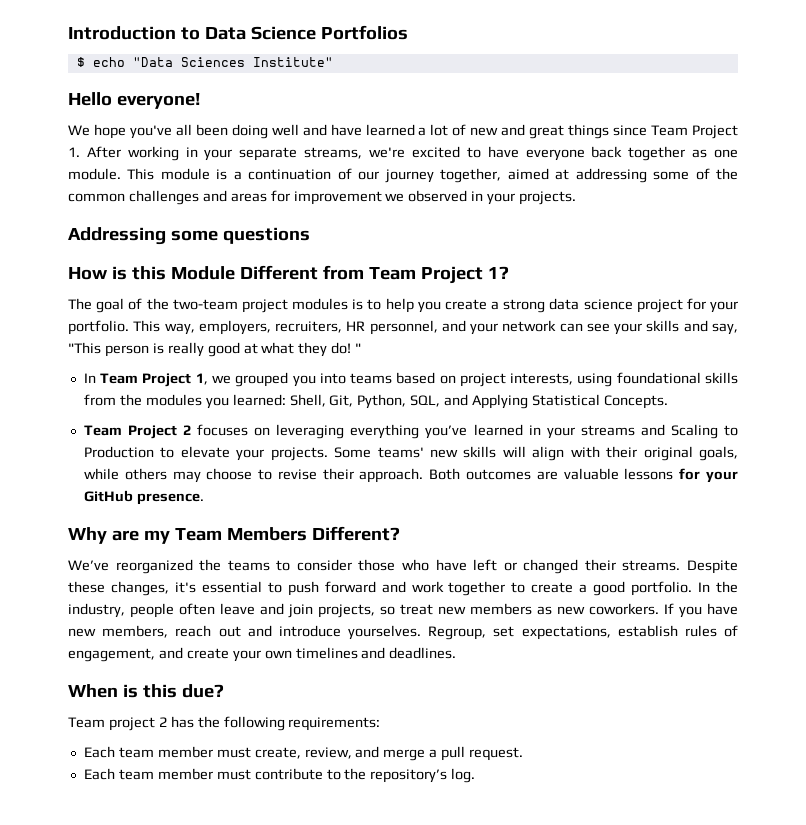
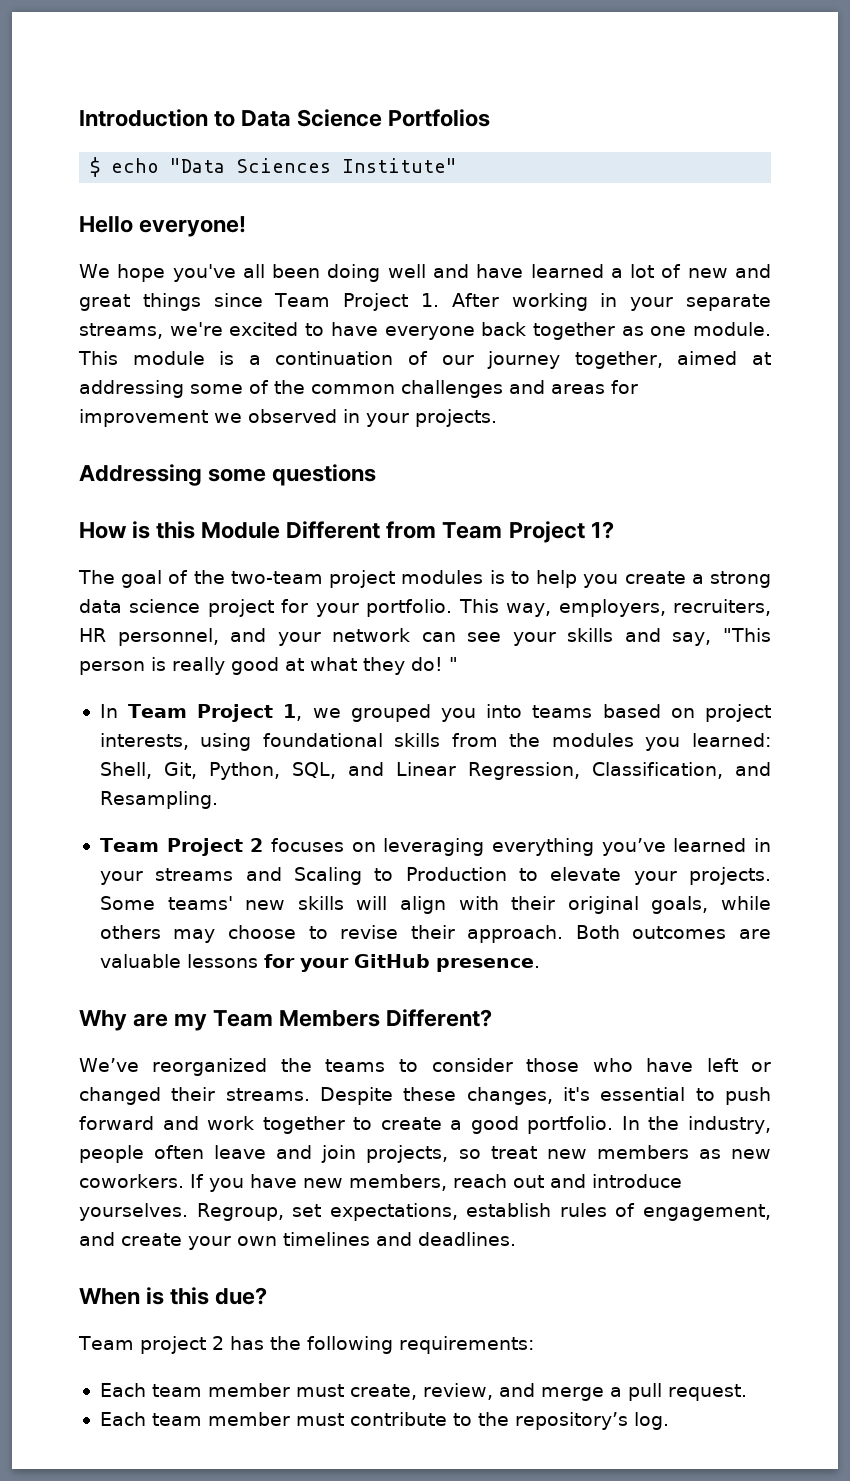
[472,394,668,409] Applying Statistical Concepts. -> [395,762,771,780] [99,791,218,809] Linear Regression, Classification, and Resampling.

